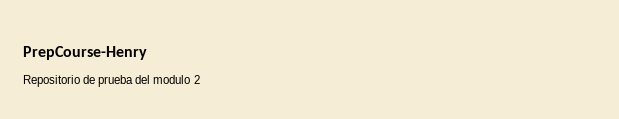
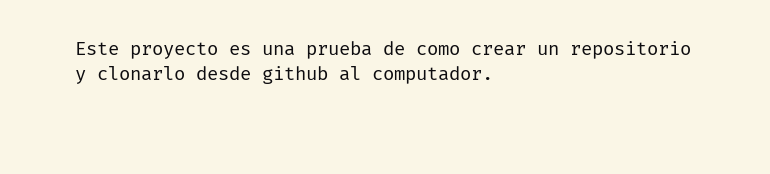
[23,46,147,60] [23,75,200,87] PrepCourse-Henry // Repositorio de prueba del modulo 2 -> [75,41,691,59] [75,66,493,84] Este proyecto es una prueba de como crear un repositorio y clonarlo desde github al computador.

